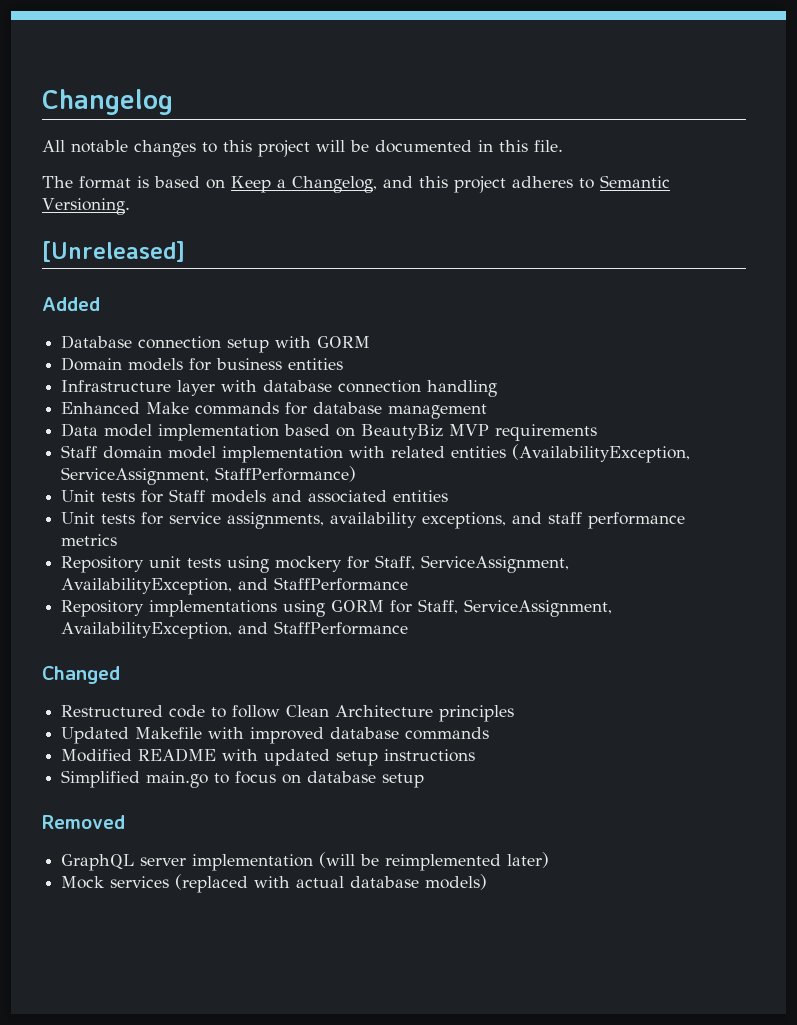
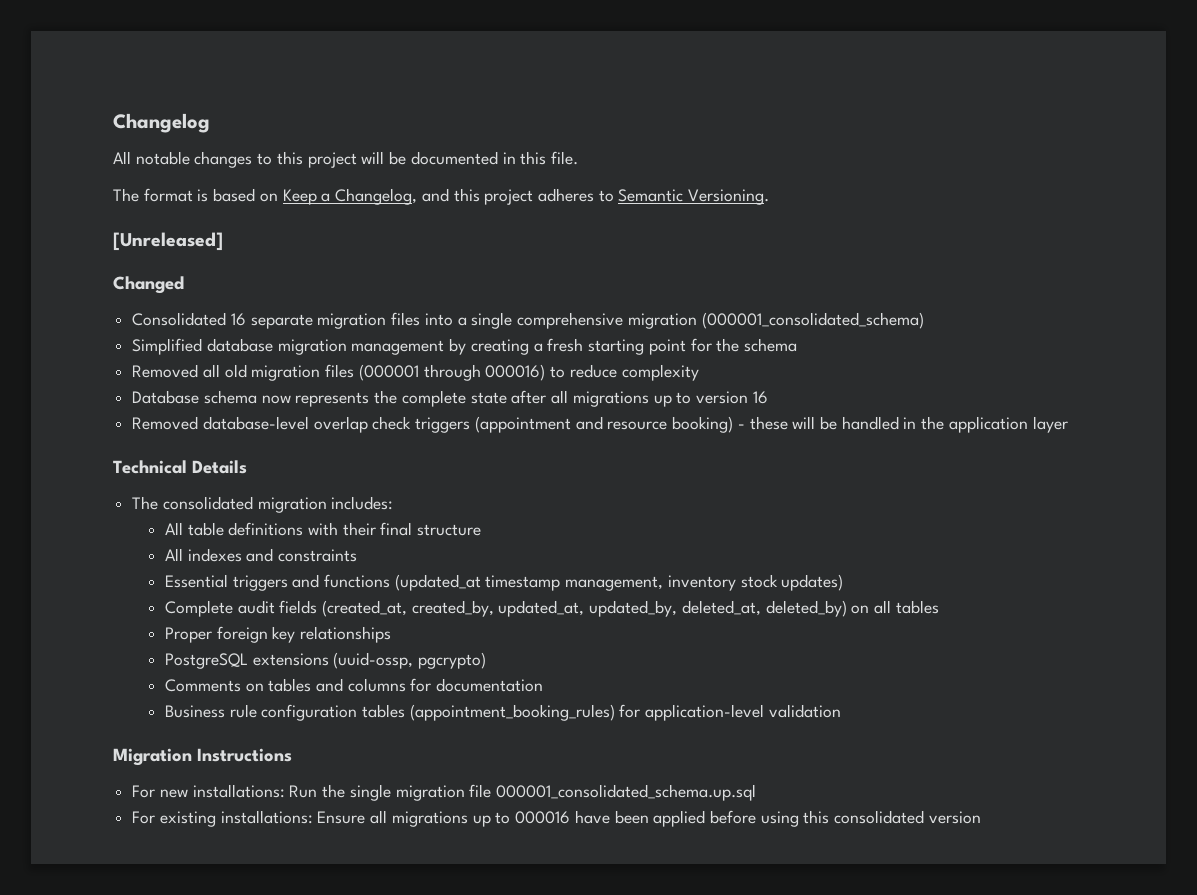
[42,297,100,311] [61,335,371,353] [61,357,344,371] [61,380,498,397] [61,402,488,419] [61,423,598,441] [61,444,691,463] [61,466,357,485] [61,489,449,503] [61,512,686,529] [61,534,118,546] [61,555,570,573] [61,577,409,595] [61,599,613,617] [61,621,409,639] [42,666,120,684] [61,705,515,722] [61,727,490,744] [61,748,476,766] [61,770,425,788] [42,815,125,829] [61,852,550,871] [61,874,488,893] Added // Database connection setup with GORM // Domain models for business entities // Infrastructure layer with database connection handling // Enhanced Make commands for database management // Data model implementation based on BeautyBiz MVP requirements // Staff domain model implementation with related entities (AvailabilityException, ServiceAssignment, StaffPerformance) // Unit tests for Staff models and associated entities // Unit tests for service assignments, availability exceptions, and staff performance metrics // Repository unit tests using mockery for Staff, ServiceAssignment, AvailabilityException, and StaffPerformance // Repository implementations using GORM for Staff, ServiceAssignment, AvailabilityException, and StaffPerformance // Changed // Restructured code to follow Clean Architecture principles // Updated Makefile with improved database commands // Modified README with updated setup instructions // Simplified main.go to focus on database setup // Removed // GraphQL server implementation (will be reimplemented later) // Mock services (replaced with actual database models) -> [113,276,184,294] [132,312,924,329] [132,338,797,355] [132,364,699,381] [132,390,768,407] [132,416,1068,433] [113,460,247,474] [132,496,394,513] [164,522,482,536] [164,548,357,562] [164,574,844,591] [164,600,939,617] [164,626,391,643] [164,652,486,669] [164,678,544,692] [164,704,841,721] [113,748,292,766] [132,784,757,801] [132,810,981,827] Changed // Consolidated 16 separate migration files into a single comprehensive migration (000001_consolidated_schema) // Simplified database migration management by creating a fresh starting point for the schema // Removed all old migration files (000001 through 000016) to reduce complexity // Database schema now represents the complete state after all migrations up to version 16 // Removed database-level overlap check triggers (appointment and resource booking) - these will be handled in the application layer // Technical Details // The consolidated migration includes: // All table definitions with their final structure // All indexes and constraints // Essential triggers and functions (updated_at timestamp management, inventory stock updates) // Complete audit fields (created_at, created_by, updated_at, updated_by, deleted_at, deleted_by) on all tables // Proper foreign key relationships // PostgreSQL extensions (uuid-ossp, pgcrypto) // Comments on tables and columns for documentation // Business rule configuration tables (appointment_booking_rules) for application-level validation // Migration Instructions // For new installations: Run the single migration file 000001_consolidated_schema.up.sql // For existing installations: Ensure all migrations up to 000016 have been applied before using this consolidated version

